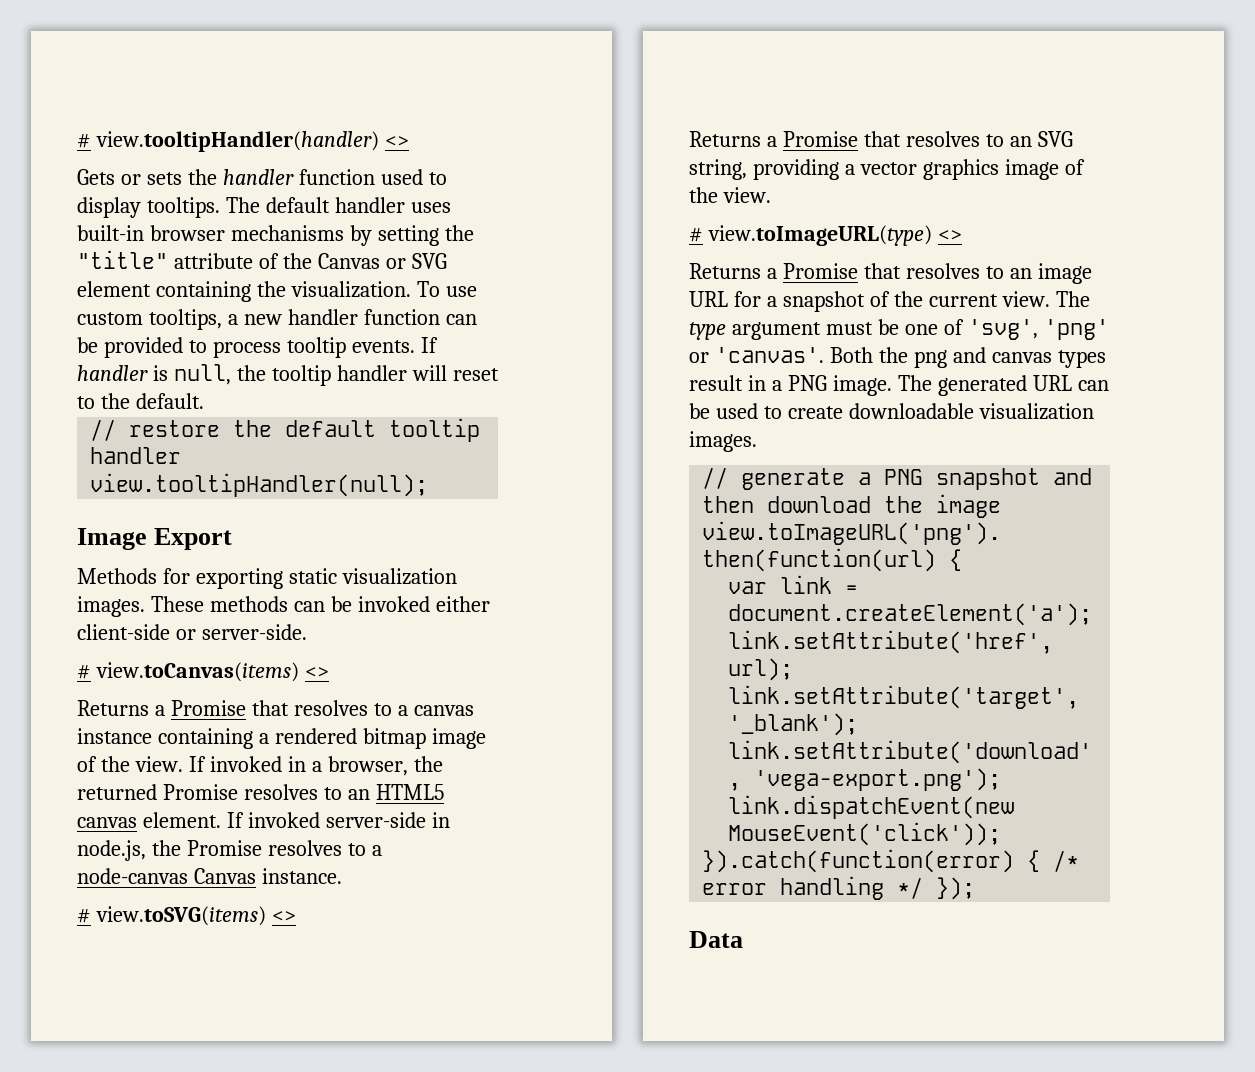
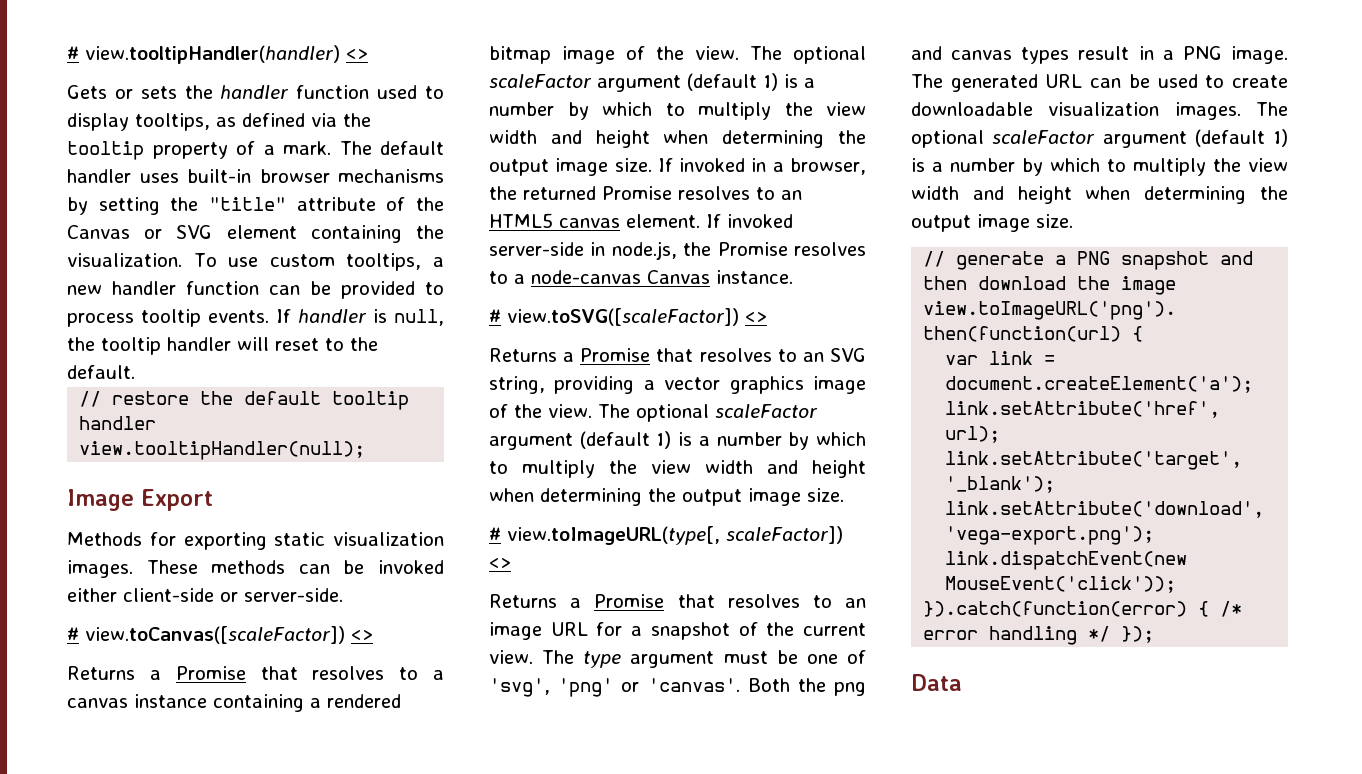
[146,197,220,218] tooltips. -> [135,113,371,131] [67,141,331,160] tooltips, as defined via the tooltip property of a mark.
[95,662,299,682] view.toCanvas(items) -> [85,626,345,644] view.toCanvas([scaleFactor])
(183, 764) none -> [750,46,866,64] [489,73,815,92] [489,102,866,120] [489,130,866,148] [489,158,652,176] The optional scaleFactor argument (default 1) is a number by which to multiply the view width and height when determining the output image size.
[95,906,266,926] view.toSVG(items) -> [507,308,739,326] view.toSVG([scaleFactor])
[689,225,932,246] // # view.toImageURL(type) -> [598,404,818,422] [489,431,866,450] [489,460,866,478] [489,488,844,506] [489,526,843,545] The optional scaleFactor argument (default 1) is a number by which to multiply the view width and height when determining the output image size. // # view.toImageURL(type[, scaleFactor])
(757, 441) none -> [1256,102,1288,116] [911,129,1288,148] [911,158,1288,176] [911,186,1288,204] [911,214,1073,232] The optional scaleFactor argument (default 1) is a number by which to multiply the view width and height when determining the output image size.

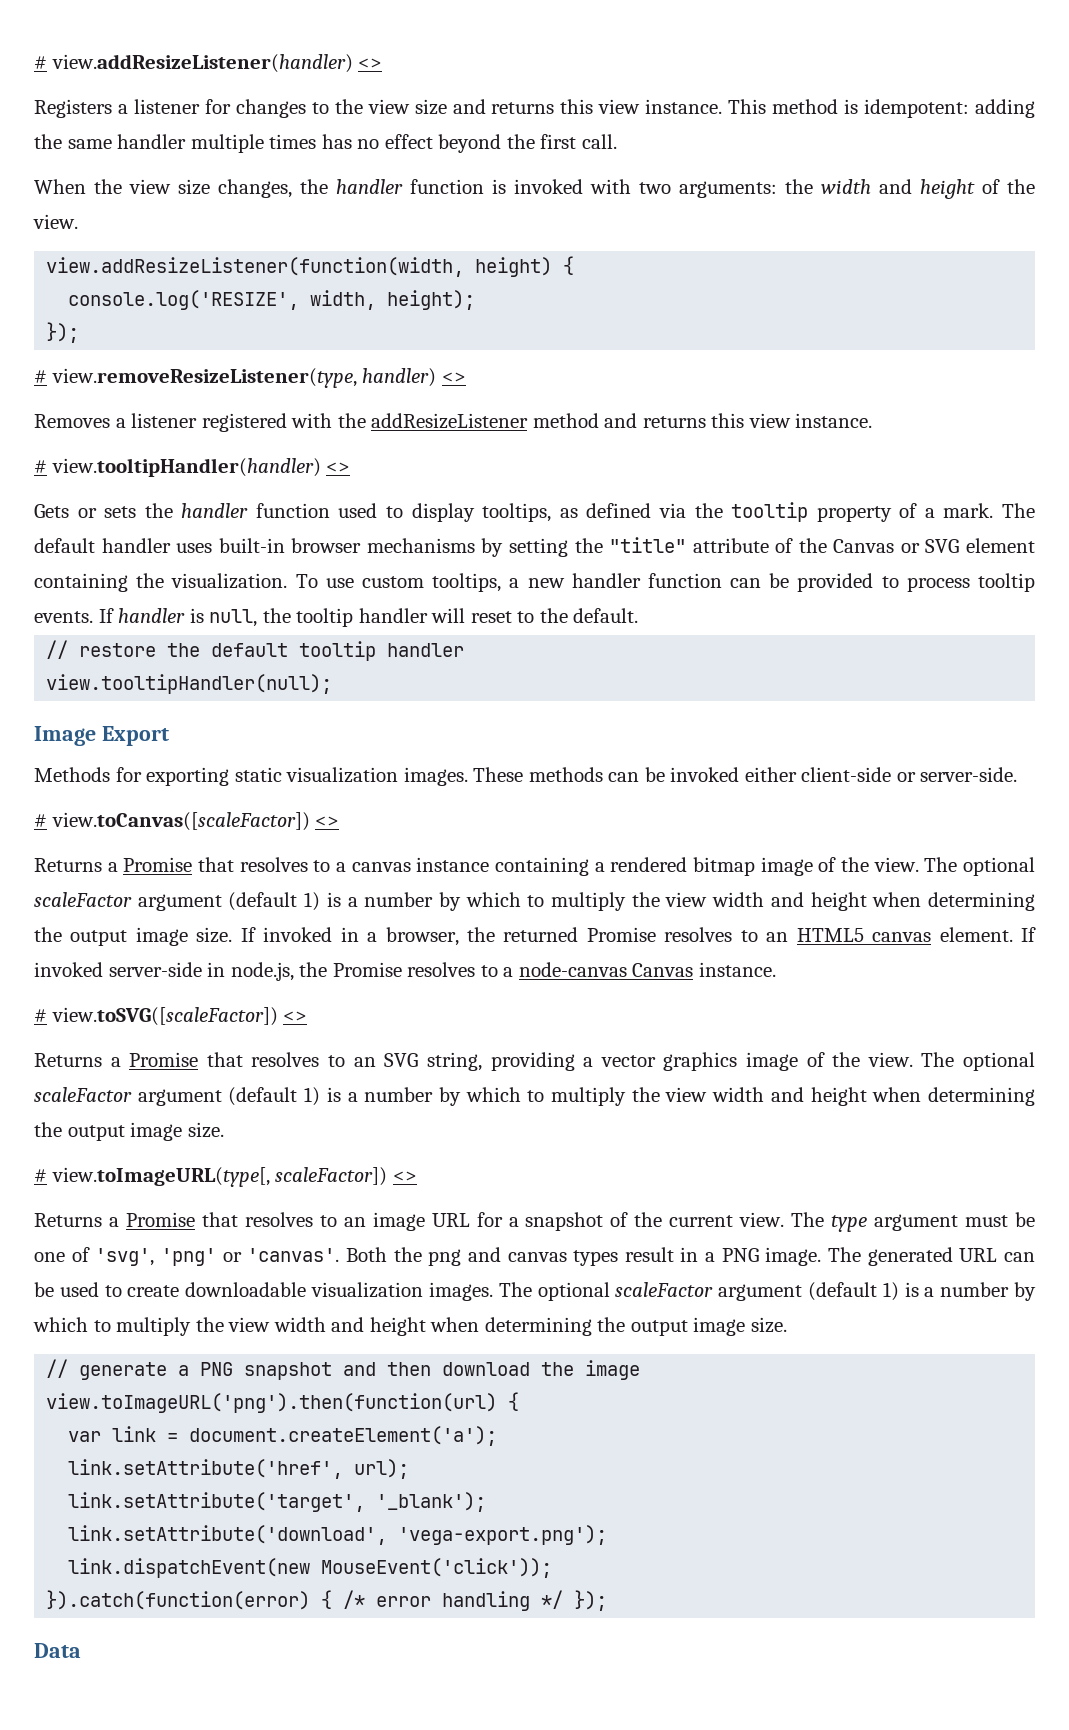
[67,46,79,60] # -> [34,54,383,73] [34,99,1036,118] [34,134,617,153] [34,179,1035,199] [33,214,78,229] [46,256,575,277] [68,290,476,310] [46,322,80,343] [34,368,466,388] [34,413,873,432] [34,460,47,473] # view.addResizeListener(handler) <> // Registers a listener for changes to the view size and returns this view instance. This method is idempotent: adding the same handler multiple times has no effect beyond the first call. // When the view size changes, the handler function is invoked with two arguments: the width and height of the view. // view.addResizeListener(function(width, height) { // console.log('RESIZE', width, height); // }); // # view.removeResizeListener(type, handler) <> // Removes a listener registered with the addResizeListener method and returns this view instance. // #

